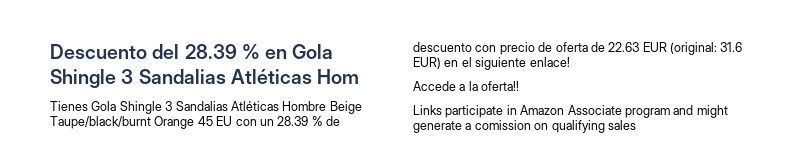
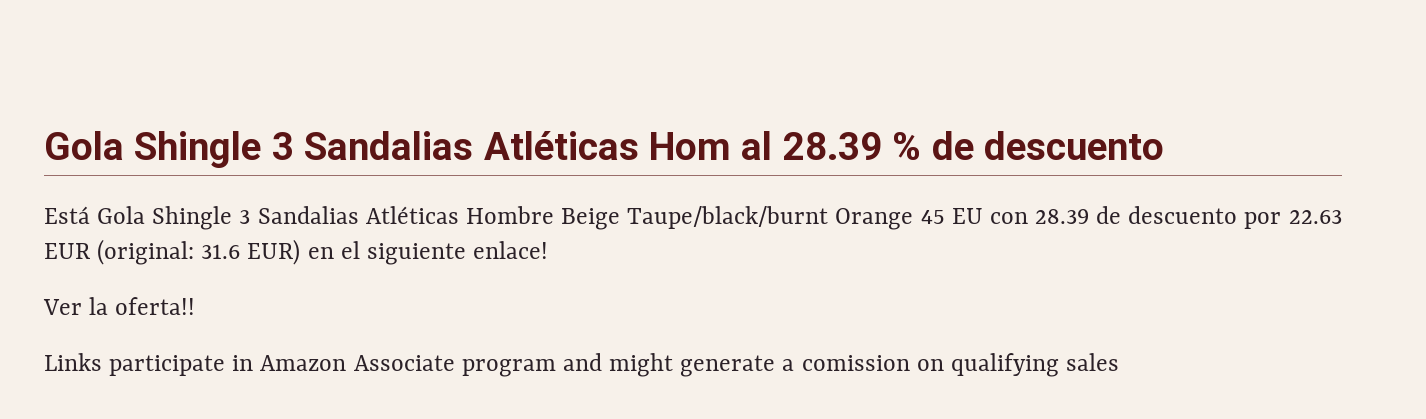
[50,44,288,59] Descuento del 28.39 % en -> (44, 145) none
[50,101,88,111] // Tienes -> [741,131,1164,160] [44,206,90,224] al 28.39 % de descuento // Está
[259,116,340,126] [413,42,605,55] un 28.39 % de descuento con precio de oferta de -> [1035,206,1282,229] 28.39 de descuento por
[413,81,466,91] Accede a -> [43,299,82,315] Ver

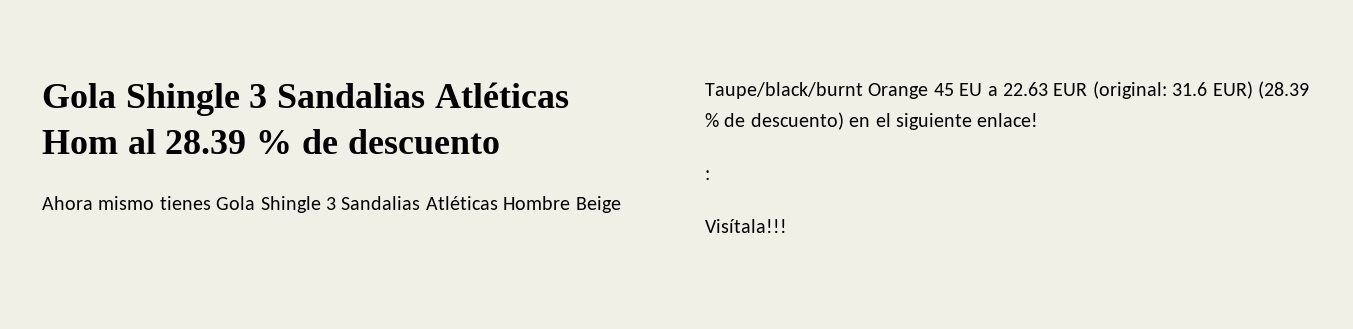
[44,206,90,224] Está -> [42,196,211,210] Ahora mismo tienes
[989,206,1282,229] con 28.39 de descuento por -> [987,86,998,96] a
(301, 252) none -> [1258,81,1309,99] [705,112,844,130] (28.39 % de descuento)
[43,297,196,315] [44,353,1120,377] Ver la oferta!! // Links participate in Amazon Associate program and might generate a comission on qualifying sales -> [705,170,710,180] [705,219,787,233] : // Visítala!!!

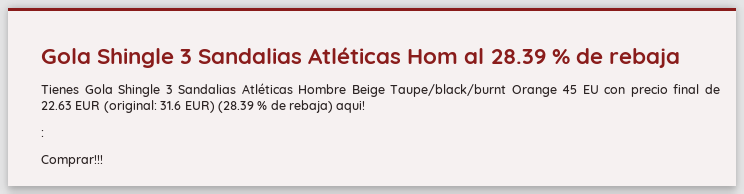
[347,129,500,154] [42,196,211,210] descuento // Ahora mismo tienes -> [608,48,680,68] [41,85,79,94] rebaja // Tienes
[987,86,998,96] a -> [604,84,720,97] con precio final de
[750,112,1039,130] descuento) en el siguiente enlace! -> [289,100,366,113] rebaja) aqui!
[705,219,787,233] Visítala!!! -> [41,155,103,167] Comprar!!!

